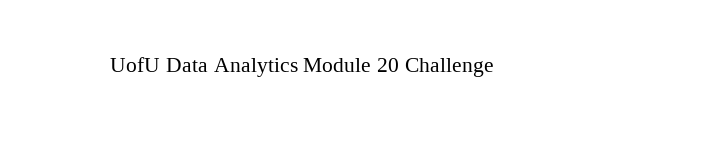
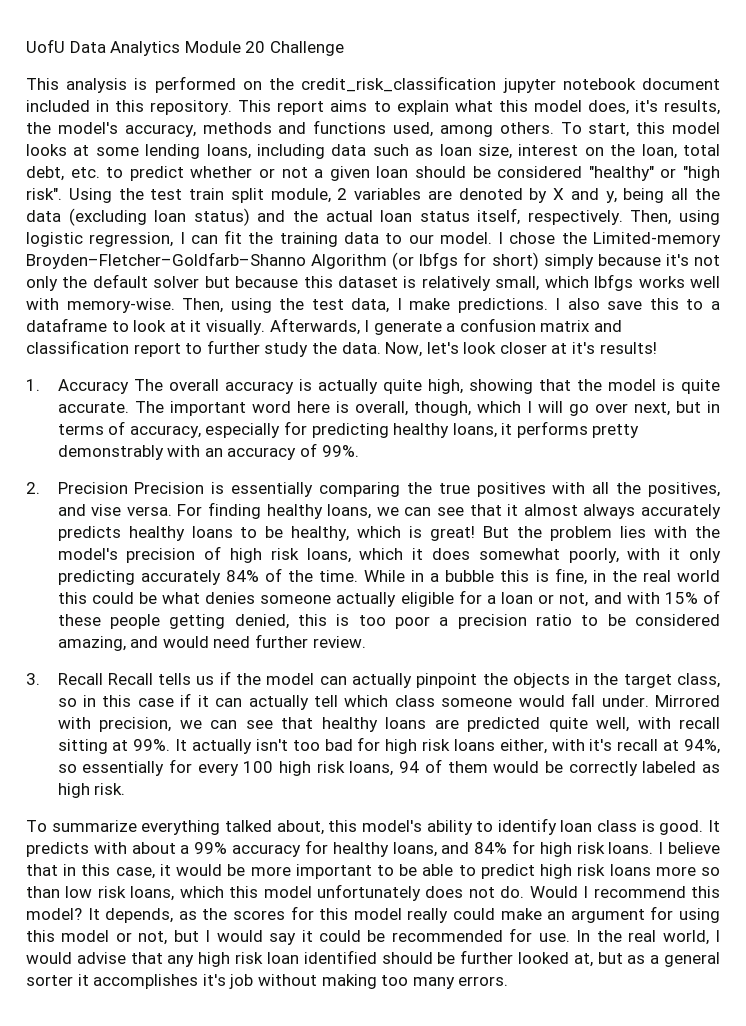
(495, 67) none -> [26,76,720,93] [26,100,720,115] [26,120,721,137] [26,144,720,159] [26,166,721,181] [26,188,720,203] [26,208,720,226] [26,230,721,247] [26,252,720,270] [26,274,721,291] [26,298,720,313] [26,318,623,335] [26,340,657,357] [26,379,721,394] [57,401,720,416] [57,421,640,438] [57,443,359,460] [26,482,720,497] [57,502,721,519] [57,526,720,541] [57,546,721,563] [57,568,721,585] [57,590,721,607] [57,614,720,629] [57,634,366,651] [26,671,720,688] [57,693,720,710] [57,717,720,732] [57,737,720,754] [57,759,721,776] [57,783,126,798] [26,818,720,835] [26,840,720,857] [26,864,720,879] [26,884,721,901] [26,906,721,923] [26,928,721,945] [26,950,720,967] [26,974,509,989] // This analysis is performed on the credit_risk_classification jupyter notebook document included in this repository. This report aims to explain what this model does, it's results, the model's accuracy, methods and functions used, among others. To start, this model looks at some lending loans, including data such as loan size, interest on the loan, total debt, etc. to predict whether or not a given loan should be considered "healthy" or "high risk". Using the test train split module, 2 variables are denoted by X and y, being all the data (excluding loan status) and the actual loan status itself, respectively. Then, using logistic regression, I can fit the training data to our model. I chose the Limited-memory Broyden–Fletcher–Goldfarb–Shanno Algorithm (or lbfgs for short) simply because it's not only the default solver but because this dataset is relatively small, which lbfgs works well with memory-wise. Then, using the test data, I make predictions. I also save this to a dataframe to look at it visually. Afterwards, I generate a confusion matrix and classification report to further study the data. Now, let's look closer at it's results! // 1. Accuracy The overall accuracy is actually quite high, showing that the model is quite accurate. The important word here is overall, though, which I will go over next, but in terms of accuracy, especially for predicting healthy loans, it performs pretty demonstrably with an accuracy of 99%. // 2. Precision Precision is essentially comparing the true positives with all the positives, and vise versa. For finding healthy loans, we can see that it almost always accurately predicts healthy loans to be healthy, which is great! But the problem lies with the model's precision of high risk loans, which it does somewhat poorly, with it only predicting accurately 84% of the time. While in a bubble this is fine, in the real world this could be what denies someone actually eligible for a loan or not, and with 15% of these people getting denied, this is too poor a precision ratio to be considered amazing, and would need further review. // 3. Recall Recall tells us if the model can actually pinpoint the objects in the target class, so in this case if it can actually tell which class someone would fall under. Mirrored with precision, we can see that healthy loans are predicted quite well, with recall sitting at 99%. It actually isn't too bad for high risk loans either, with it's recall at 94%, so essentially for every 100 high risk loans, 94 of them would be correctly labeled as high risk. // To summarize everything talked about, this model's ability to identify loan class is good. It predicts with about a 99% accuracy for healthy loans, and 84% for high risk loans. I believe that in this case, it would be more important to be able to predict high risk loans more so than low risk loans, which this model unfortunately does not do. Would I recommend this model? It depends, as the scores for this model really could make an argument for using this model or not, but I would say it could be recommended for use. In the real world, I would advise that any high risk loan identified should be further looked at, but as a general sorter it accomplishes it's job without making too many errors.

